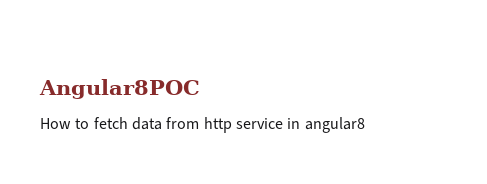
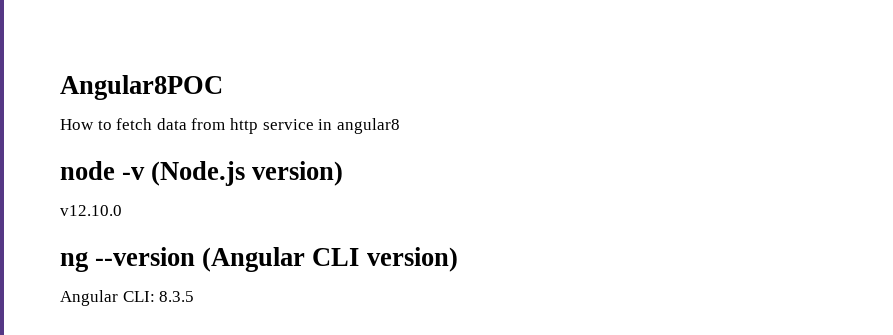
(365, 125) none -> [60,161,344,186] [60,205,122,216] [60,247,458,272] [60,290,195,306] // node -v (Node.js version) // v12.10.0 // ng --version (Angular CLI version) // Angular CLI: 8.3.5

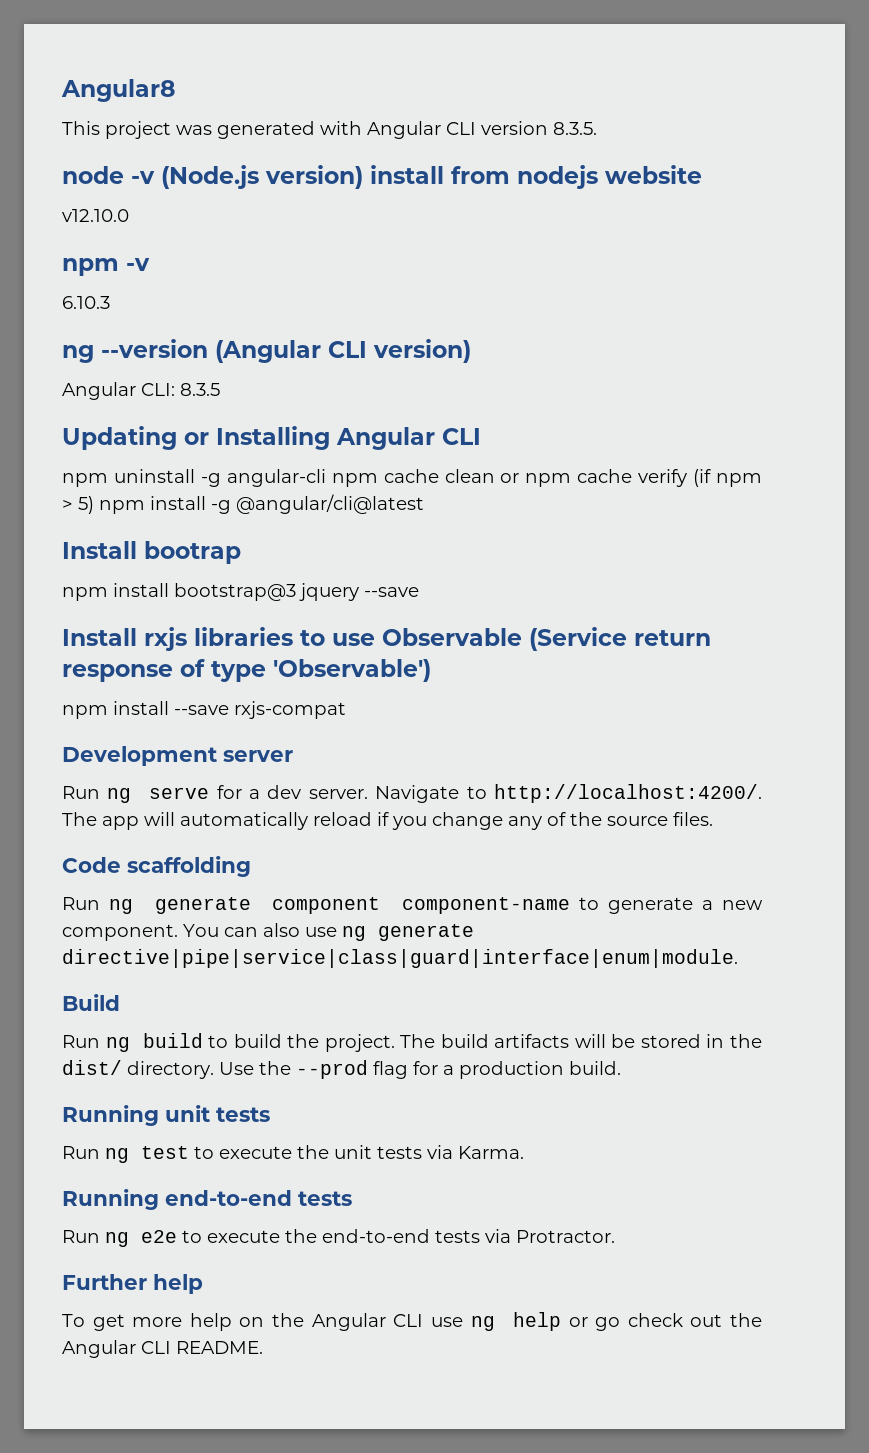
[60,75,223,100] [60,118,400,134] [60,161,344,186] [60,205,122,216] Angular8POC // How to fetch data from http service in angular8 // node -v (Node.js version) // v12.10.0 -> [61,79,176,102] [62,121,597,139] [62,165,702,189] [62,209,129,222] [62,258,150,276] [62,296,110,309] Angular8 // This project was generated with Angular CLI version 8.3.5. // node -v (Node.js version) install from nodejs website // v12.10.0 // npm -v // 6.10.3
(195, 296) none -> [62,426,481,450] [62,469,762,487] [62,494,424,514] [62,541,241,564] [62,583,419,601] [62,627,711,651] [62,659,431,682] [62,701,346,719] [62,746,293,766] [62,784,762,803] [62,812,713,830] [62,856,251,877] [62,897,764,914] [62,923,474,941] [62,949,738,968] [62,994,120,1011] [62,1033,763,1052] [62,1060,621,1079] [62,1105,270,1126] [62,1145,524,1163] [62,1189,352,1210] [62,1229,615,1247] [62,1274,203,1294] [62,1312,762,1331] [62,1340,263,1358] // Updating or Installing Angular CLI // npm uninstall -g angular-cli npm cache clean or npm cache verify (if npm > 5) npm install -g @angular/cli@latest // Install bootrap // npm install bootstrap@3 jquery --save // Install rxjs libraries to use Observable (Service return response of type 'Observable') // npm install --save rxjs-compat // Development server // Run ng serve for a dev server. Navigate to http://localhost:4200/. The app will automatically reload if you change any of the source files. // Code scaffolding // Run ng generate component component-name to generate a new component. You can also use ng generate directive|pipe|service|class|guard|interface|enum|module. // Build // Run ng build to build the project. The build artifacts will be stored in the dist/ directory. Use the --prod flag for a production build. // Running unit tests // Run ng test to execute the unit tests via Karma. // Running end-to-end tests // Run ng e2e to execute the end-to-end tests via Protractor. // Further help // To get more help on the Angular CLI use ng help or go check out the Angular CLI README.

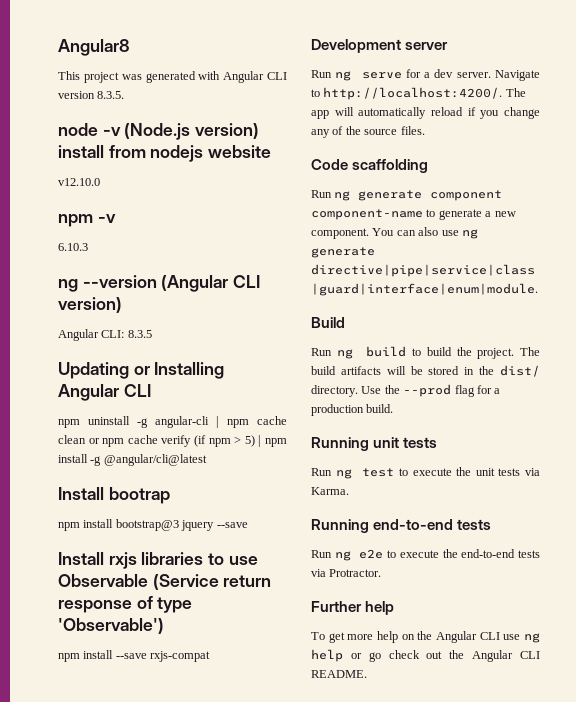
(326, 478) none -> [216,416,219,428] |
(94, 505) none -> [258,435,262,447] |

